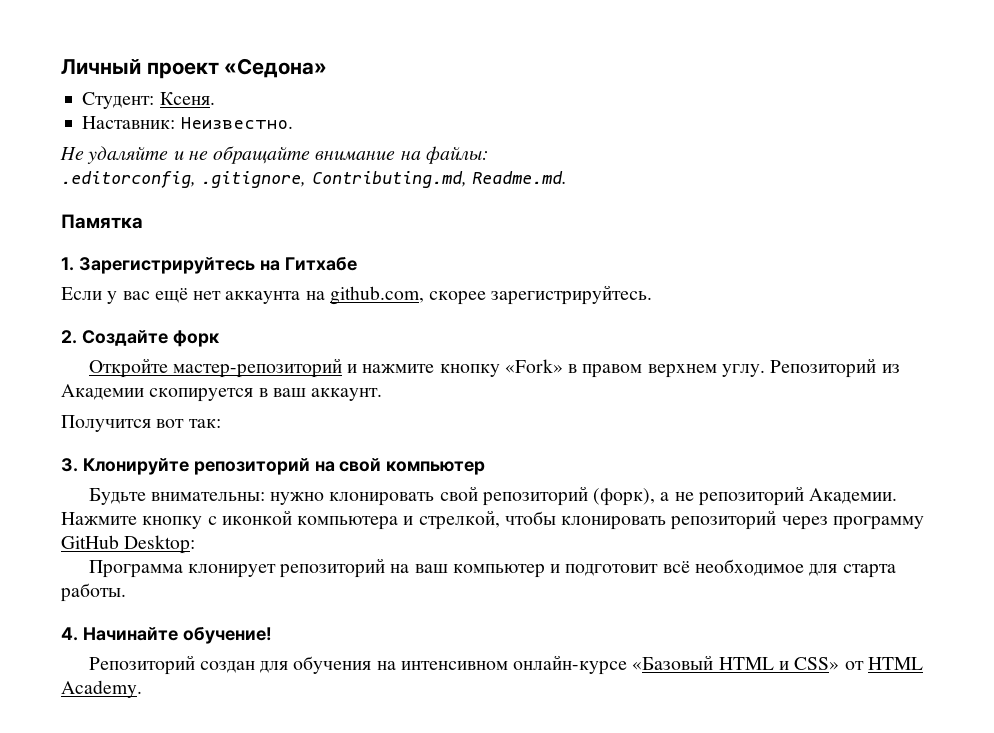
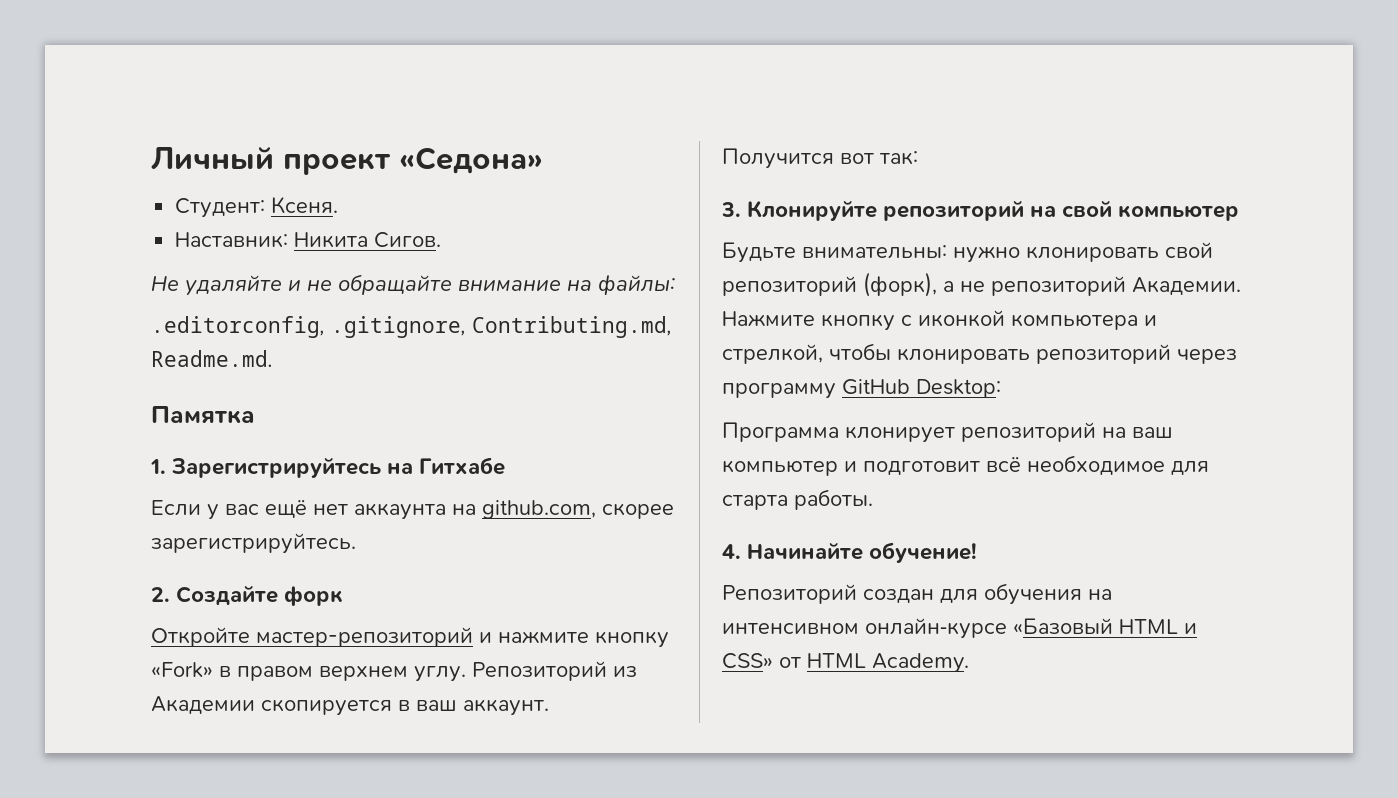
[180,117,293,129] Неизвестно. -> [294,232,442,248] Никита Сигов.

